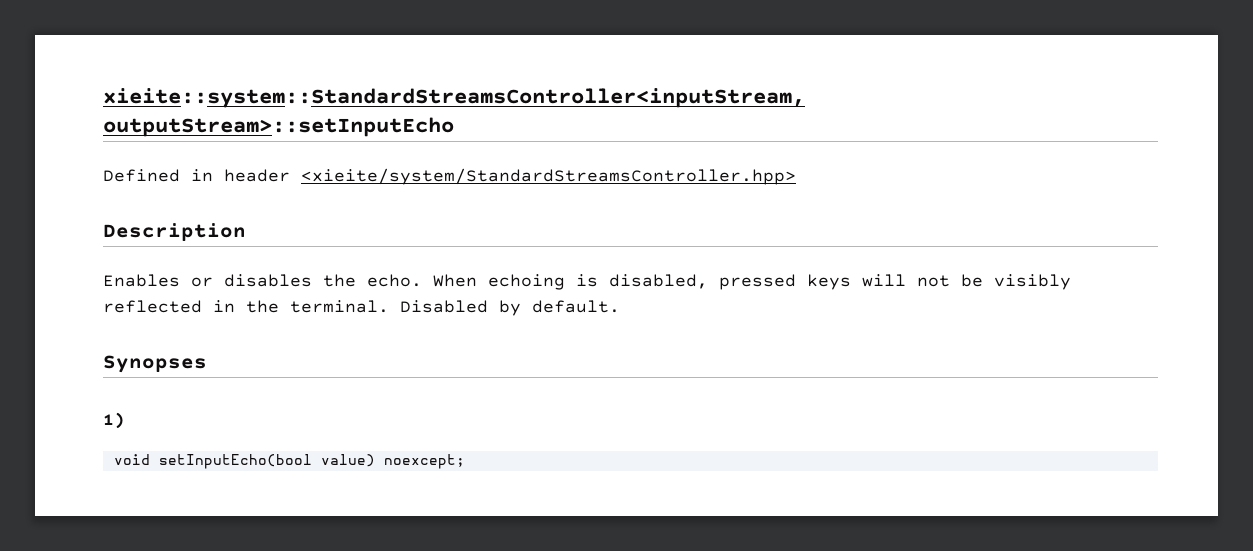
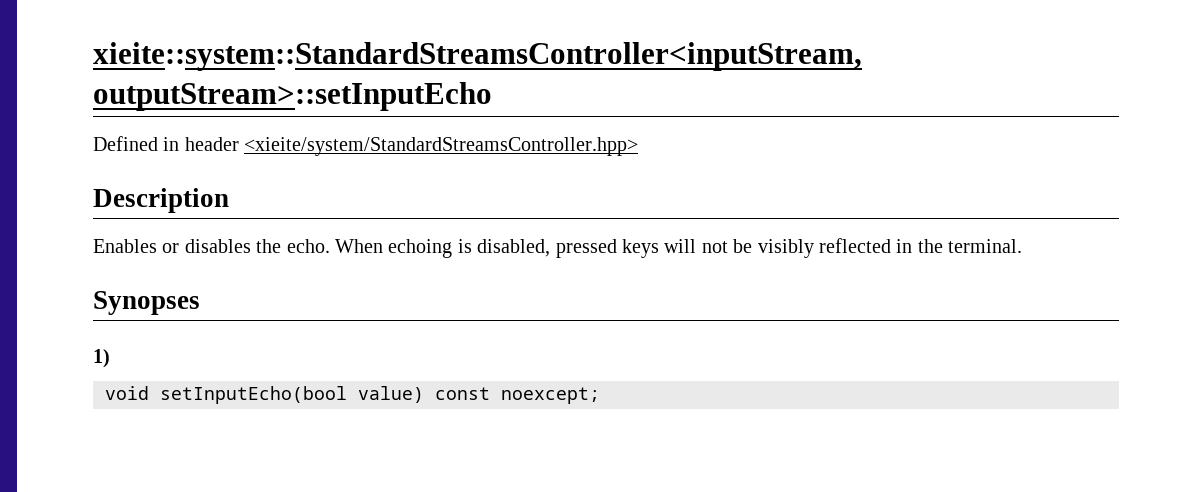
[400,300,620,316] Disabled by default. -> (1023, 246) none
(375, 460) none -> [435,387,490,400] const

